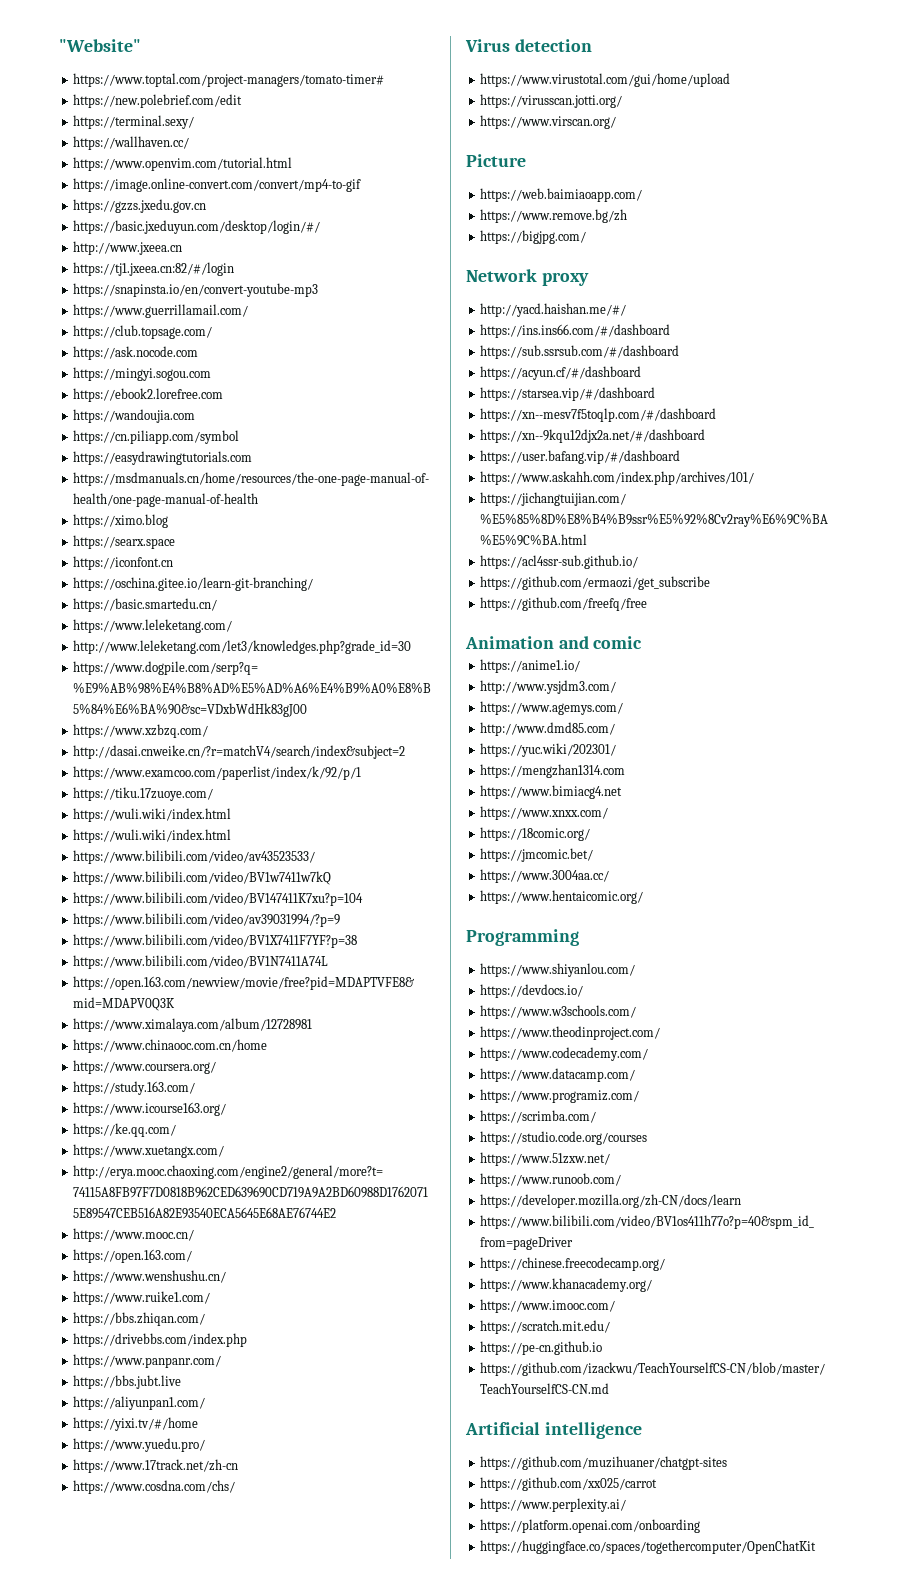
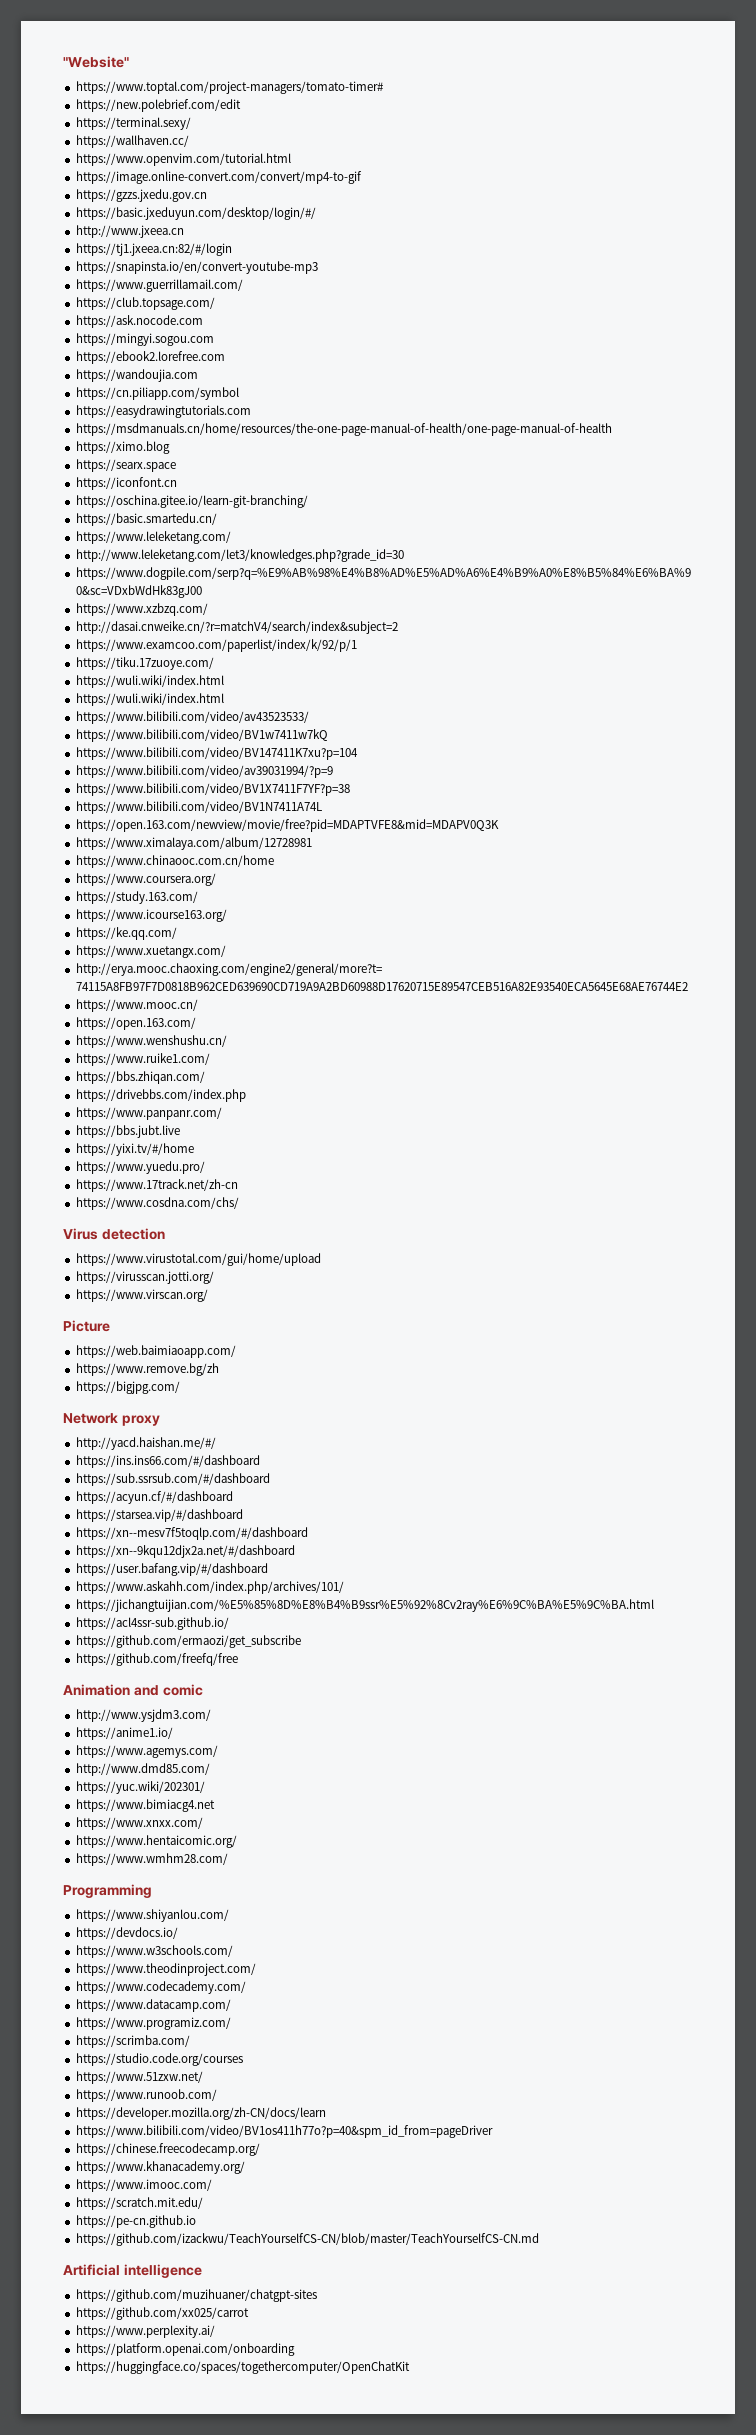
[73,1396,206,1410] // https://aliyunpan1.com/ -> (180, 1131) none
(643, 642) none -> [75,1709,211,1722] // http://www.ysjdm3.com/
[480,680,617,694] // http://www.ysjdm3.com/ -> (173, 1733) none
[480,764,626,778] // https://mengzhan1314.com -> (205, 1787) none
[480,827,591,841] [480,848,594,862] [480,869,610,883] [480,890,644,904] https://18comic.org/ // https://jmcomic.bet/ // https://www.3004aa.cc/ // https://www.hentaicomic.org/ -> [75,1835,237,1848] [75,1853,228,1866] https://www.hentaicomic.org/ // https://www.wmhm28.com/

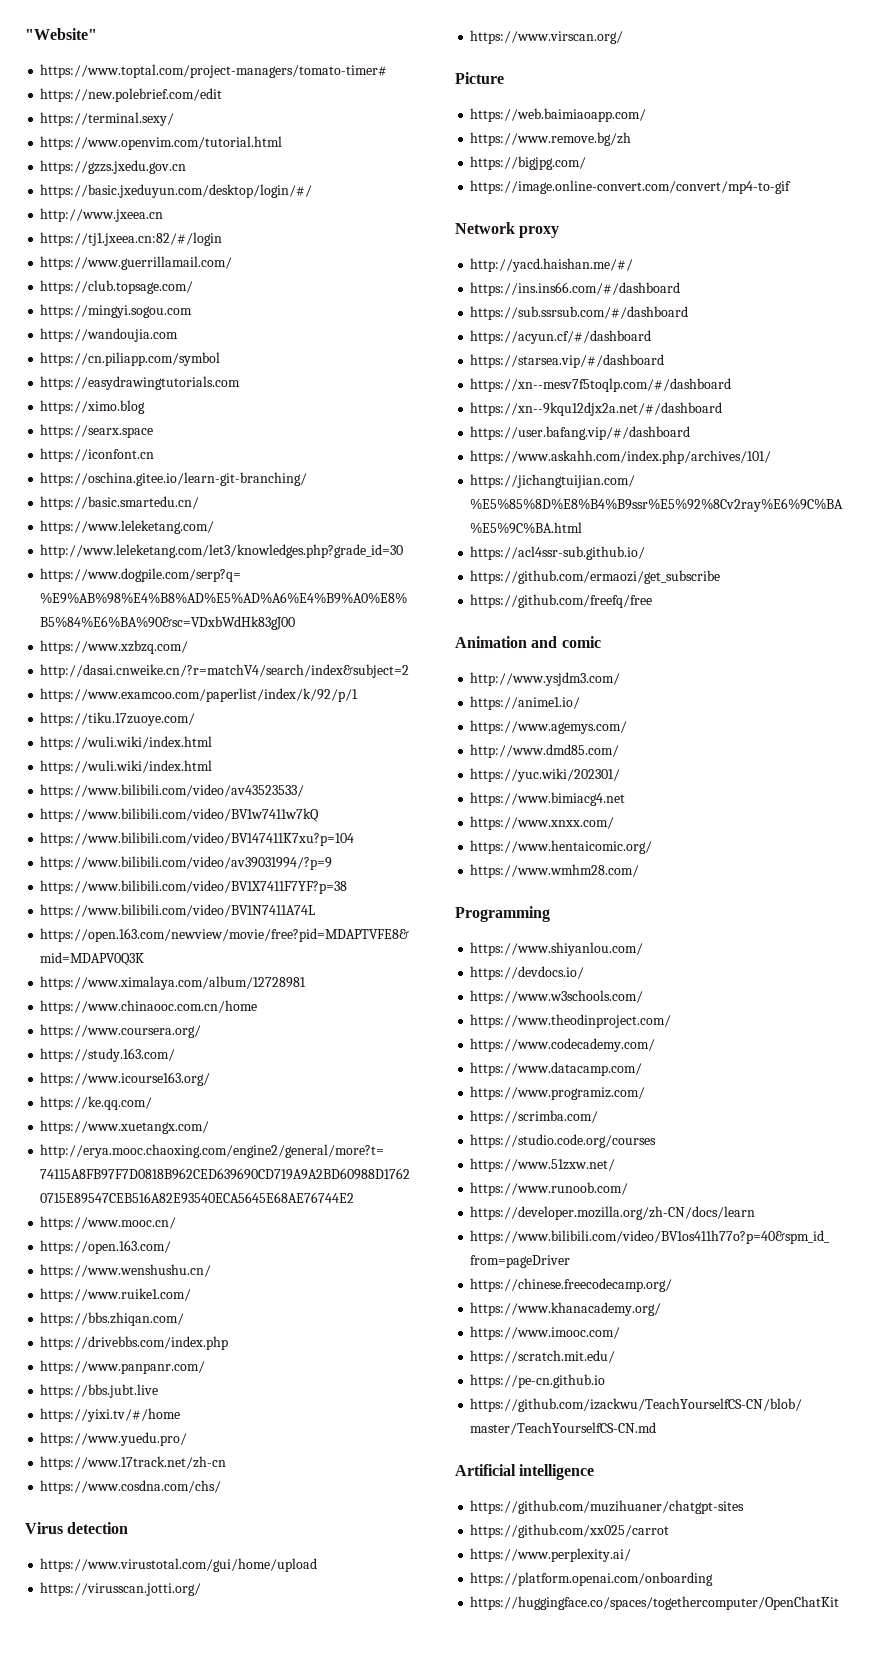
[75,135,189,148] // https://wallhaven.cc/ -> (175, 119) none
[75,171,362,184] // https://image.online-convert.com/convert/mp4-to-gif -> (283, 143) none
[75,261,318,274] // https://snapinsta.io/en/convert-youtube-mp3 -> (223, 239) none
[75,315,203,328] // https://ask.nocode.com -> (194, 287) none
[75,351,225,364] // https://ebook2.lorefree.com -> (193, 311) none
[75,423,612,436] // https://msdmanuals.cn/home/resources/the-one-page-manual-of-health/one-page-manual-of-health -> (241, 383) none
(180, 1387) none -> [470,180,792,194] // https://image.online-convert.com/convert/mp4-to-gif

